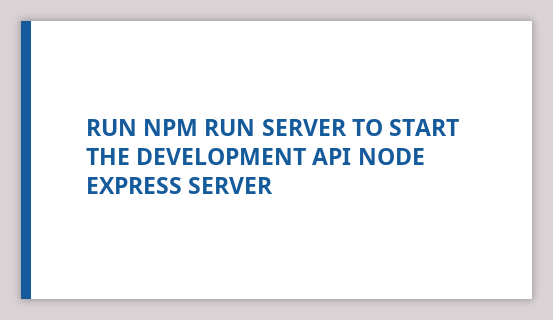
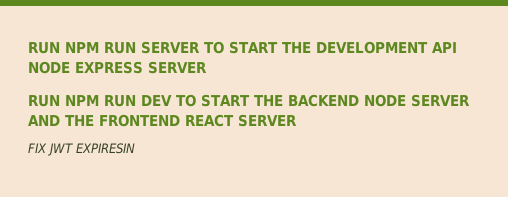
(274, 185) none -> [28,94,470,107] [28,114,297,127] [28,143,135,156] // RUN NPM RUN DEV TO START THE BACKEND NODE SERVER AND THE FRONTEND REACT SERVER // FIX JWT EXPIRESIN

